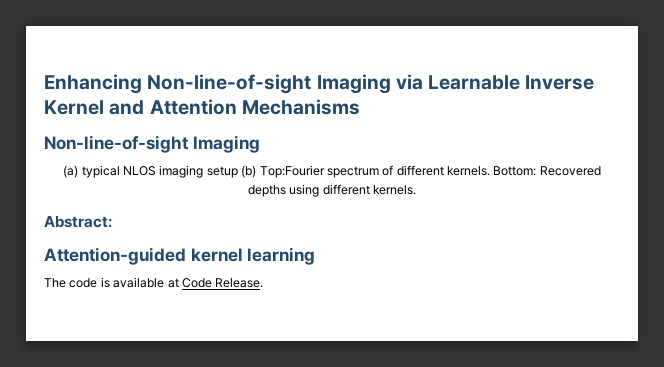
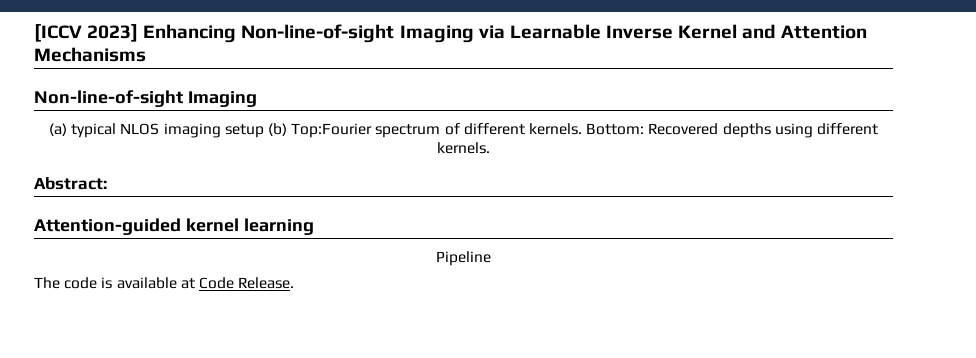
(44, 84) none -> [34,24,139,42] [ICCV 2023]
(316, 256) none -> [436,251,491,266] // Pipeline

